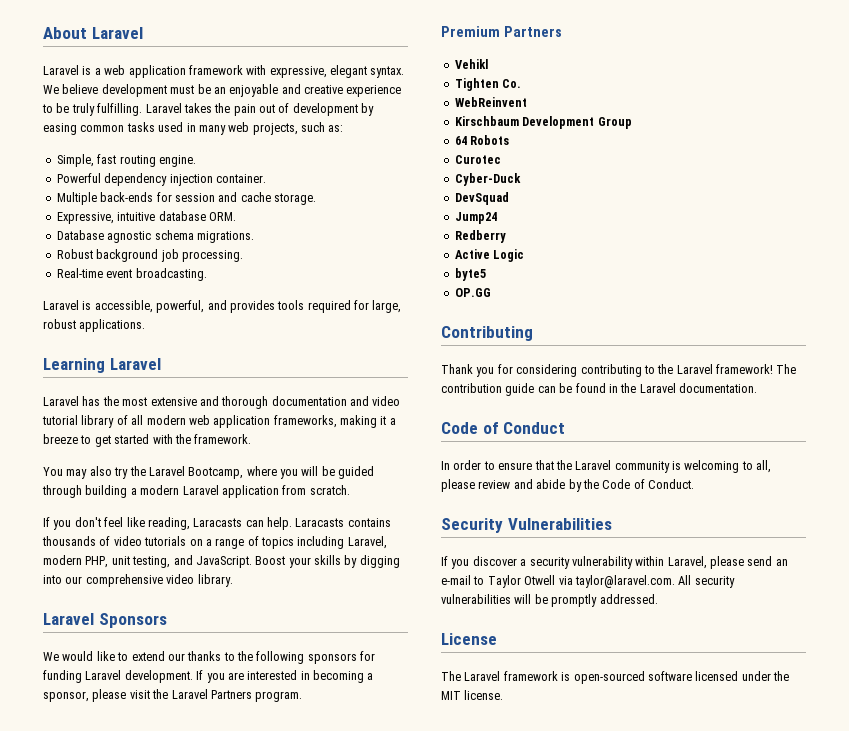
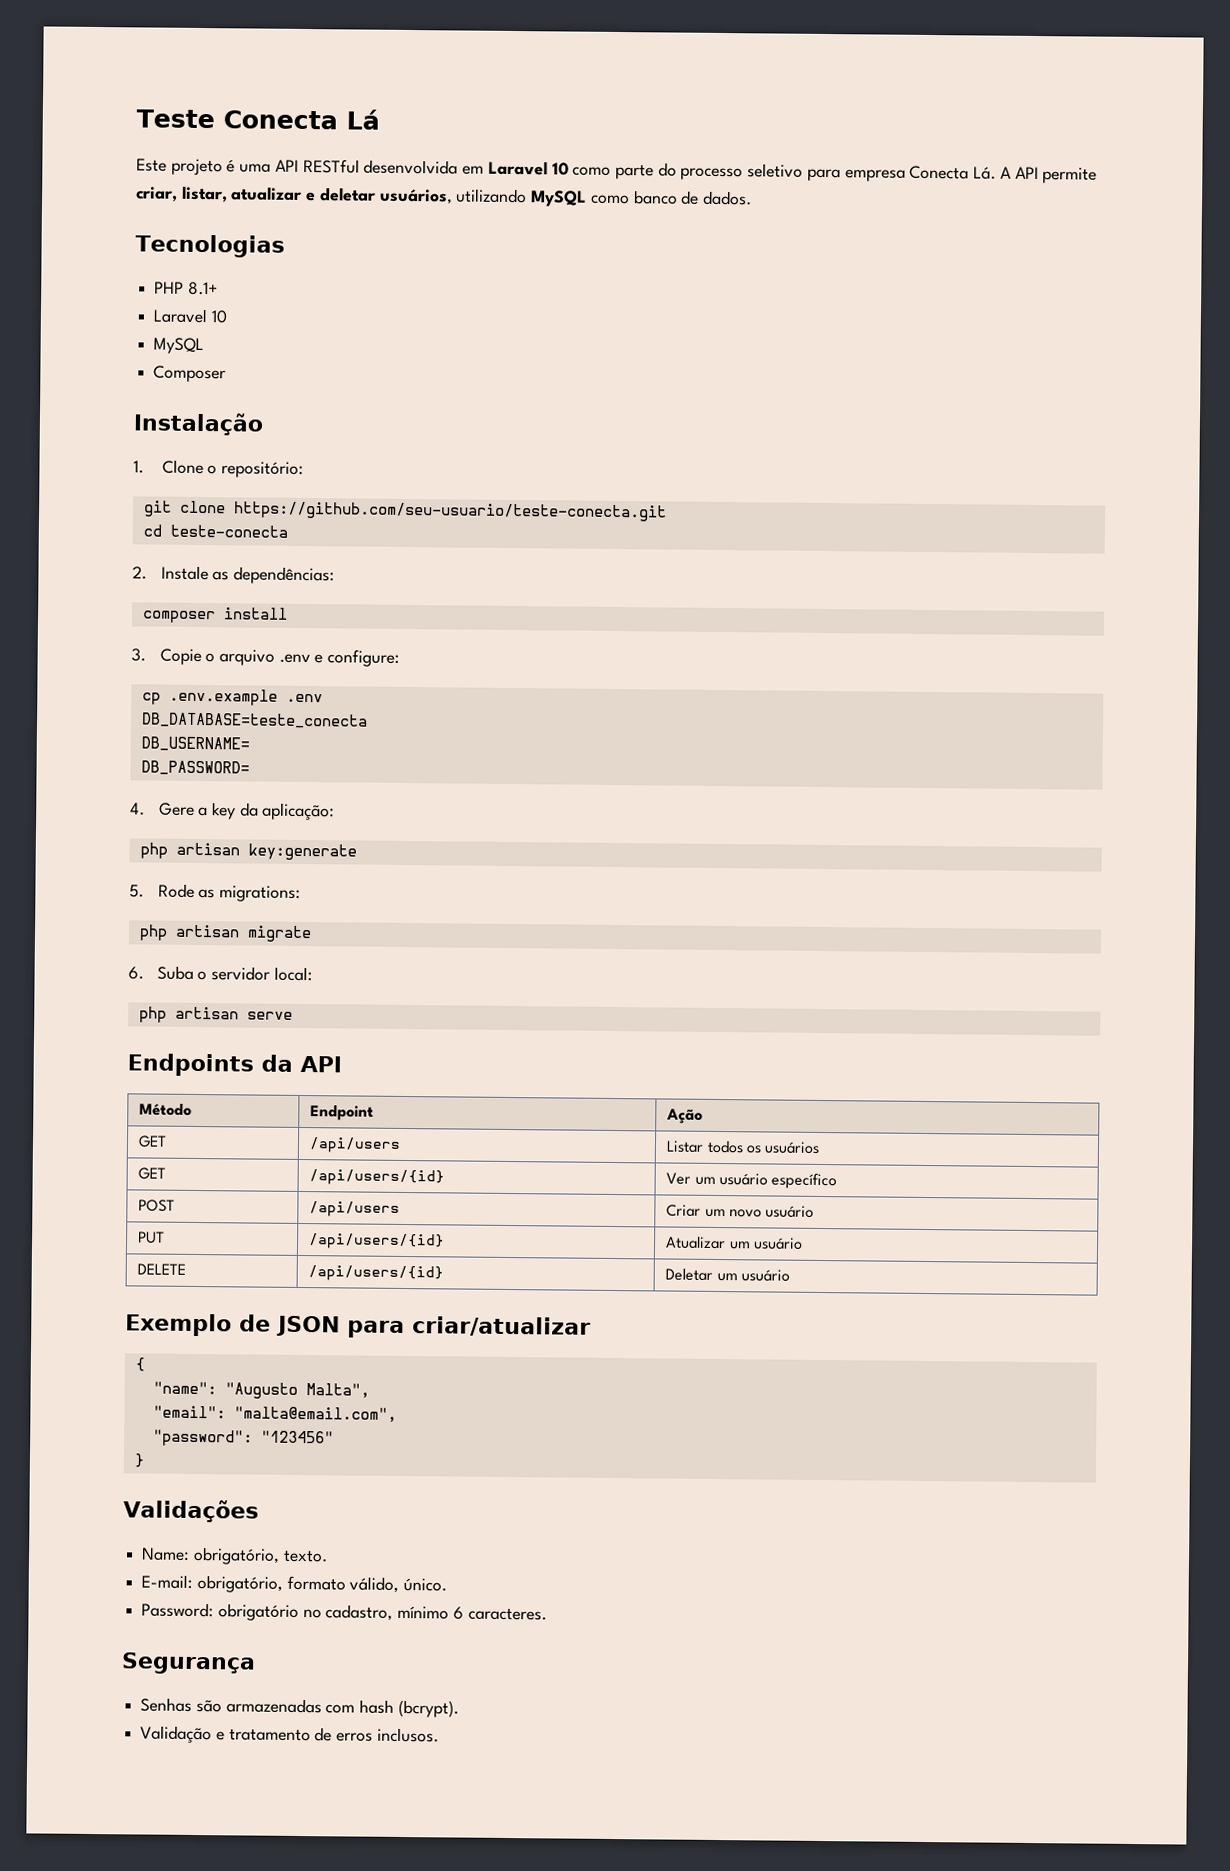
[43,27,143,39] [43,65,405,78] [43,84,402,97] [42,103,375,116] [43,122,344,135] [56,154,196,167] [56,173,266,186] [56,192,316,205] [56,211,236,224] [56,230,254,243] [56,249,243,262] [56,268,207,281] [43,300,402,313] [43,319,146,332] [43,358,161,373] [43,396,401,409] [42,415,396,428] [43,434,252,447] [43,466,375,479] [42,485,350,498] [43,517,391,530] [42,536,387,549] [43,555,400,568] [43,574,233,587] [43,613,167,628] [43,651,376,664] [43,670,374,683] [43,689,303,702] [441,26,562,37] [454,59,488,69] [454,78,522,91] [454,97,527,107] [454,116,632,129] [454,135,510,145] [454,155,501,164] [454,173,521,186] [454,192,509,205] [454,212,497,224] [454,230,506,243] [454,249,525,262] [454,268,486,281] [454,288,491,297] [441,326,533,341] [441,364,797,377] [441,383,757,396] [441,422,566,434] [441,460,772,473] [441,479,694,492] [441,518,612,533] [441,556,788,569] [441,575,735,588] [441,594,658,607] [441,633,497,645] [441,671,789,684] [441,690,504,700] About Laravel // Laravel is a web application framework with expressive, elegant syntax. We believe development must be an enjoyable and creative experience to be truly fulfilling. Laravel takes the pain out of development by easing common tasks used in many web projects, such as: // Simple, fast routing engine. // Powerful dependency injection container. // Multiple back-ends for session and cache storage. // Expressive, intuitive database ORM. // Database agnostic schema migrations. // Robust background job processing. // Real-time event broadcasting. // Laravel is accessible, powerful, and provides tools required for large, robust applications. // Learning Laravel // Laravel has the most extensive and thorough documentation and video tutorial library of all modern web application frameworks, making it a breeze to get started with the framework. // You may also try the Laravel Bootcamp, where you will be guided through building a modern Laravel application from scratch. // If you don't feel like reading, Laracasts can help. Laracasts contains thousands of video tutorials on a range of topics including Laravel, modern PHP, unit testing, and JavaScript. Boost your skills by digging into our comprehensive video library. // Laravel Sponsors // We would like to extend our thanks to the following sponsors for funding Laravel development. If you are interested in becoming a sponsor, please visit the Laravel Partners program. // Premium Partners // Vehikl // Tighten Co. // WebReinvent // Kirschbaum Development Group // 64 Robots // Curotec // Cyber-Duck // DevSquad // Jump24 // Redberry // Active Logic // byte5 // OP.GG // Contributing // Thank you for considering contributing to the Laravel framework! The contribution guide can be found in the Laravel documentation. // Code of Conduct // In order to ensure that the Laravel community is welcoming to all, please review and abide by the Code of Conduct. // Security Vulnerabilities // If you discover a security vulnerability within Laravel, please send an e-mail to Taylor Otwell via taylor@laravel.com. All security vulnerabilities will be promptly addressed. // License // The Laravel framework is open-sourced software licensed under the MIT license. -> [136,109,380,130] [136,158,1098,184] [136,185,752,207] [135,234,285,258] [154,281,218,296] [153,308,227,324] [153,337,205,355] [153,365,227,383] [133,412,263,436] [133,459,305,478] [143,500,667,522] [142,524,288,538] [132,565,336,585] [141,607,288,624] [131,648,401,667] [141,688,323,706] [140,712,368,729] [140,736,250,752] [140,760,250,776] [130,802,336,821] [139,842,357,861] [129,883,302,902] [138,924,312,943] [128,965,313,982] [138,1006,293,1023] [127,1053,342,1077] [139,1103,193,1116] [310,1105,375,1121] [666,1108,704,1124] [138,1135,168,1148] [309,1137,402,1153] [666,1140,821,1154] [138,1167,167,1180] [309,1169,446,1186] [666,1172,838,1190] [138,1199,176,1212] [309,1201,401,1217] [666,1204,815,1218] [138,1231,166,1244] [308,1233,446,1250] [665,1236,803,1250] [137,1263,187,1275] [308,1265,445,1282] [665,1268,790,1282] [125,1313,591,1338] [134,1357,145,1372] [152,1381,370,1399] [152,1405,397,1423] [152,1429,334,1447] [133,1453,145,1468] [123,1499,259,1523] [141,1546,328,1565] [141,1574,448,1593] [141,1602,547,1621] [121,1652,256,1675] [140,1697,459,1718] [140,1725,439,1744] Teste Conecta Lá // Este projeto é uma API RESTful desenvolvida em Laravel 10 como parte do processo seletivo para empresa Conecta Lá. A API permite criar, listar, atualizar e deletar usuários, utilizando MySQL como banco de dados. // Tecnologias // PHP 8.1+ // Laravel 10 // MySQL // Composer // Instalação // 1. Clone o repositório: // git clone https://github.com/seu-usuario/teste-conecta.git // cd teste-conecta // 2. Instale as dependências: // composer install // 3. Copie o arquivo .env e configure: // cp .env.example .env // DB_DATABASE=teste_conecta // DB_USERNAME= // DB_PASSWORD= // 4. Gere a key da aplicação: // php artisan key:generate // 5. Rode as migrations: // php artisan migrate // 6. Suba o servidor local: // php artisan serve // Endpoints da API // Método | Endpoint | Ação // GET | /api/users | Listar todos os usuários // GET | /api/users/{id} | Ver um usuário específico // POST | /api/users | Criar um novo usuário // PUT | /api/users/{id} | Atualizar um usuário // DELETE | /api/users/{id} | Deletar um usuário // Exemplo de JSON para criar/atualizar // { // "name": "Augusto Malta", // "email": "malta@email.com", // "password": "123456" // } // Validações // Name: obrigatório, texto. // E-mail: obrigatório, formato válido, único. // Password: obrigatório no cadastro, mínimo 6 caracteres. // Segurança // Senhas são armazenadas com hash (bcrypt). // Validação e tratamento de erros inclusos.

